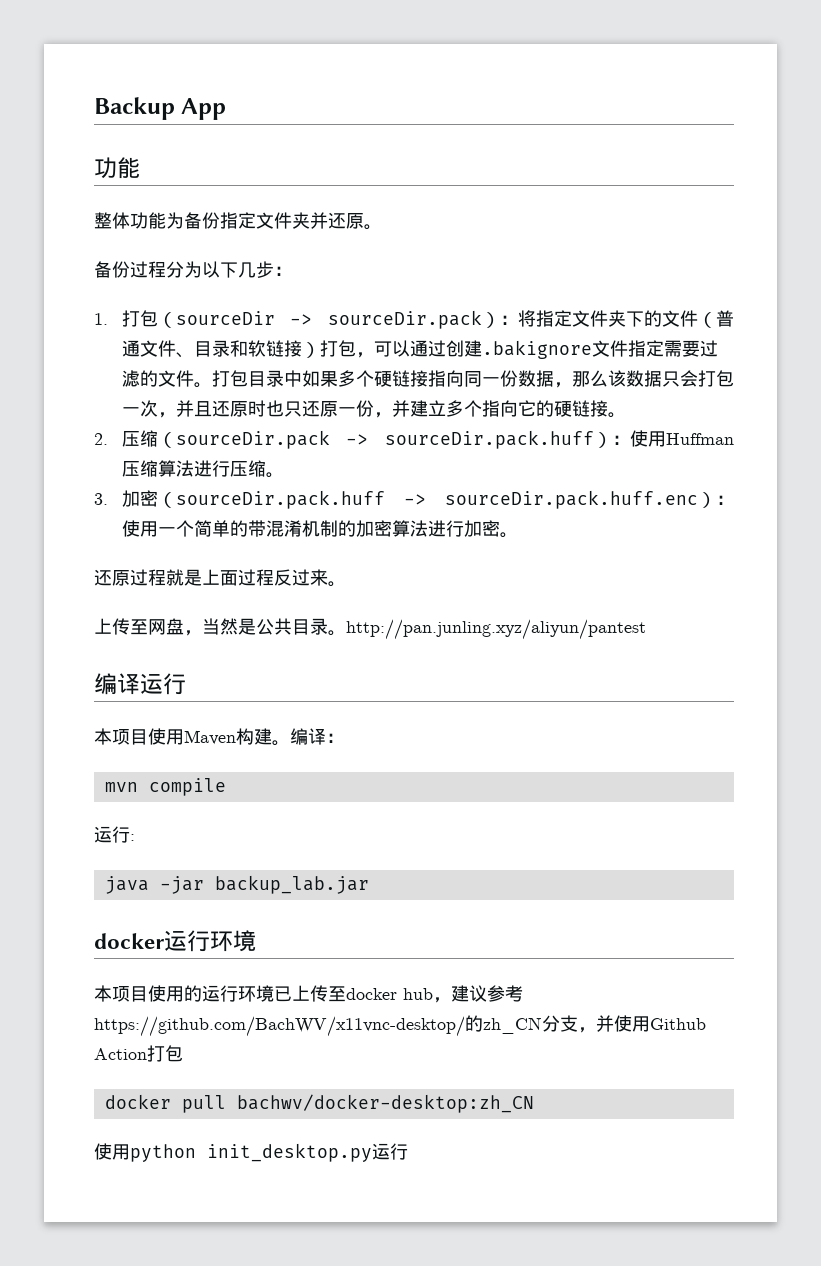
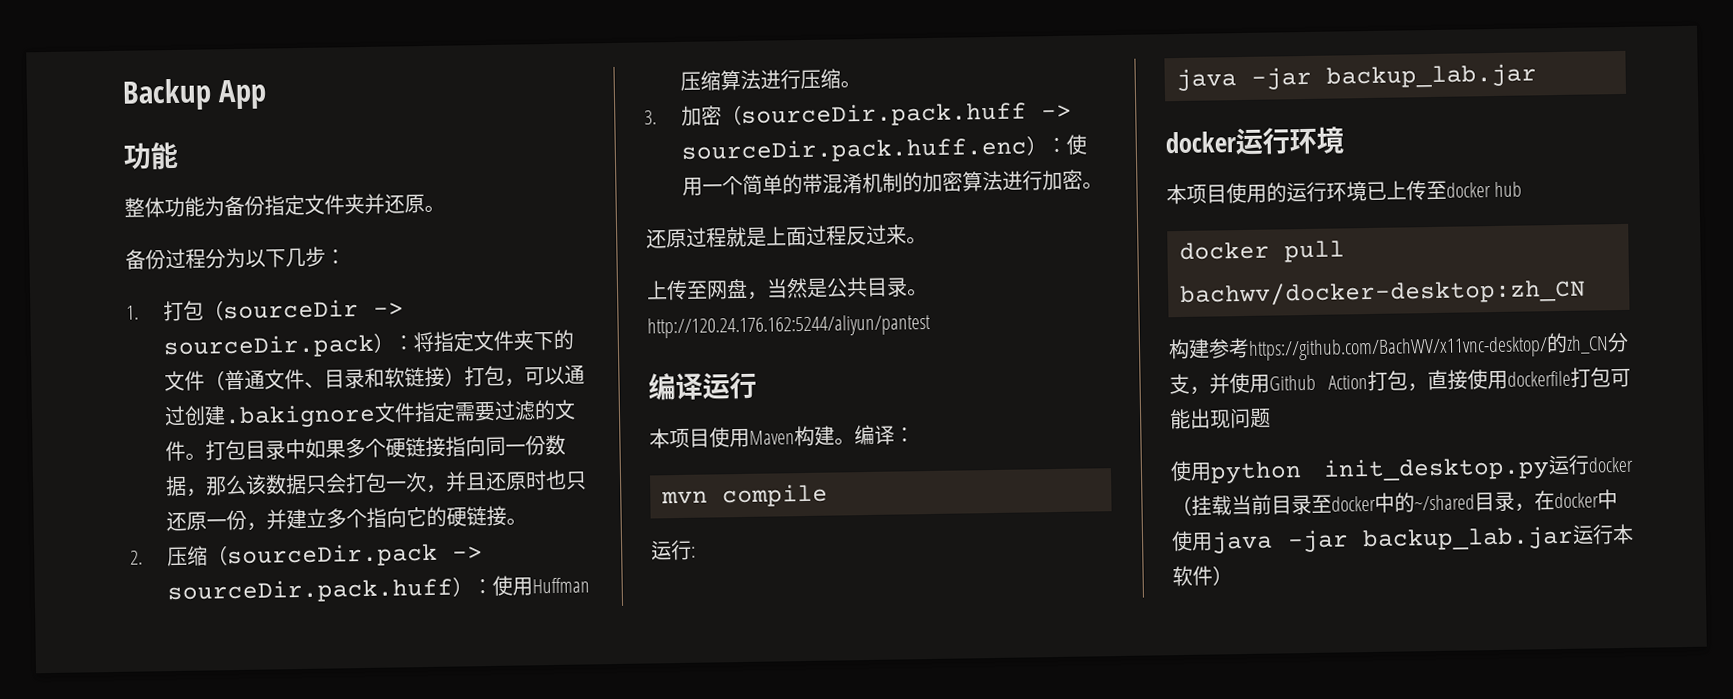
[346,619,646,640] http://pan.junling.xyz/aliyun/pantest -> [647,313,931,339] http://120.24.176.162:5244/aliyun/pantest
[433,985,487,1003] ，建议 -> [1179,240,1345,263] [1180,278,1586,308] [1168,338,1210,360] // docker pull bachwv/docker-desktop:zh_CN // 构建
[104,1094,534,1113] [94,1143,408,1162] // docker pull bachwv/docker-desktop:zh_CN // 使用python init_desktop.py运行 -> [1407,367,1631,392] [1169,407,1271,430] [1170,454,1634,484] [1171,489,1618,517] [1171,523,1634,554] [1172,565,1233,587] ，直接使用dockerfile打包可能出现问题 // 使用python init_desktop.py运行docker（挂载当前目录至docker中的~/shared目录，在docker中使用java -jar backup_lab.jar运行本软件）

